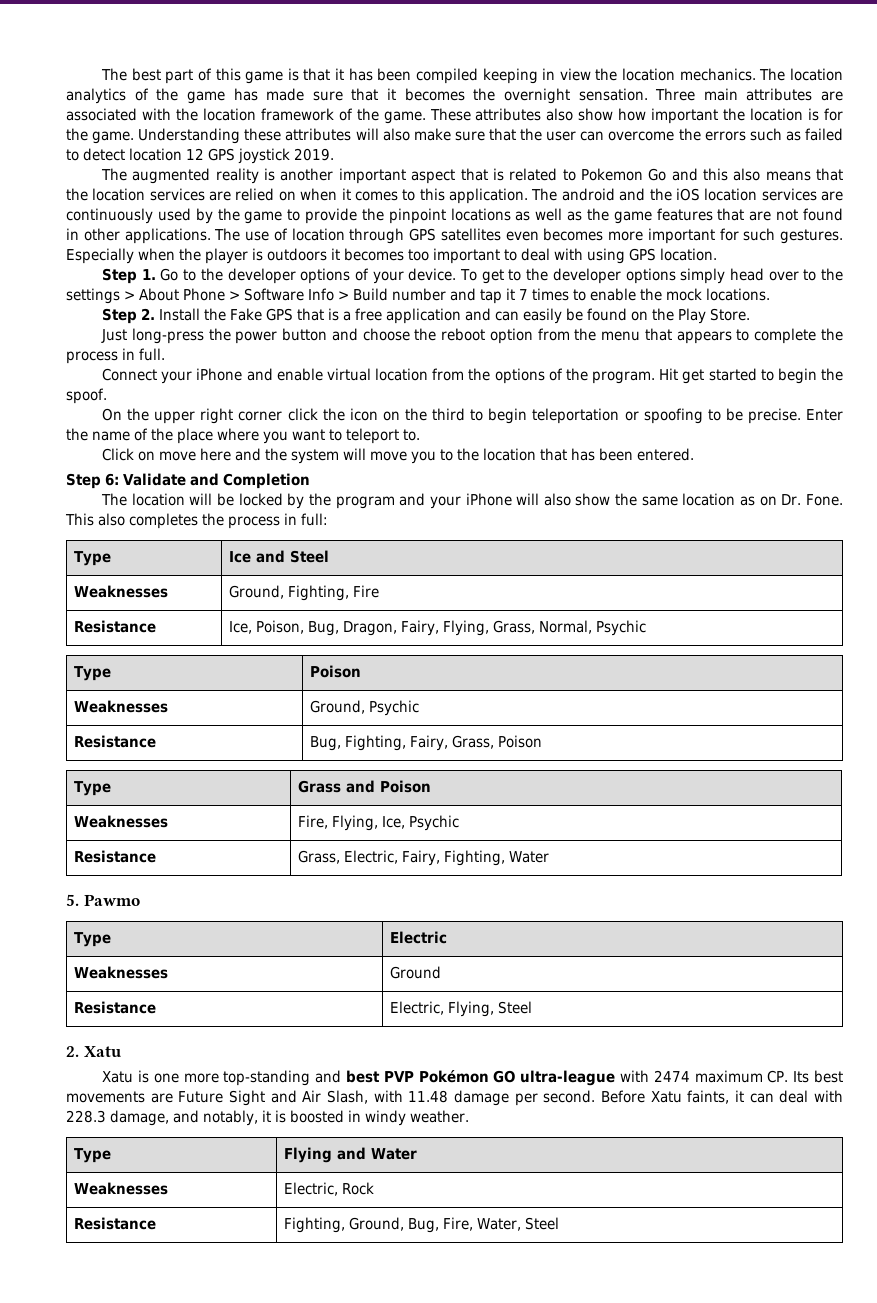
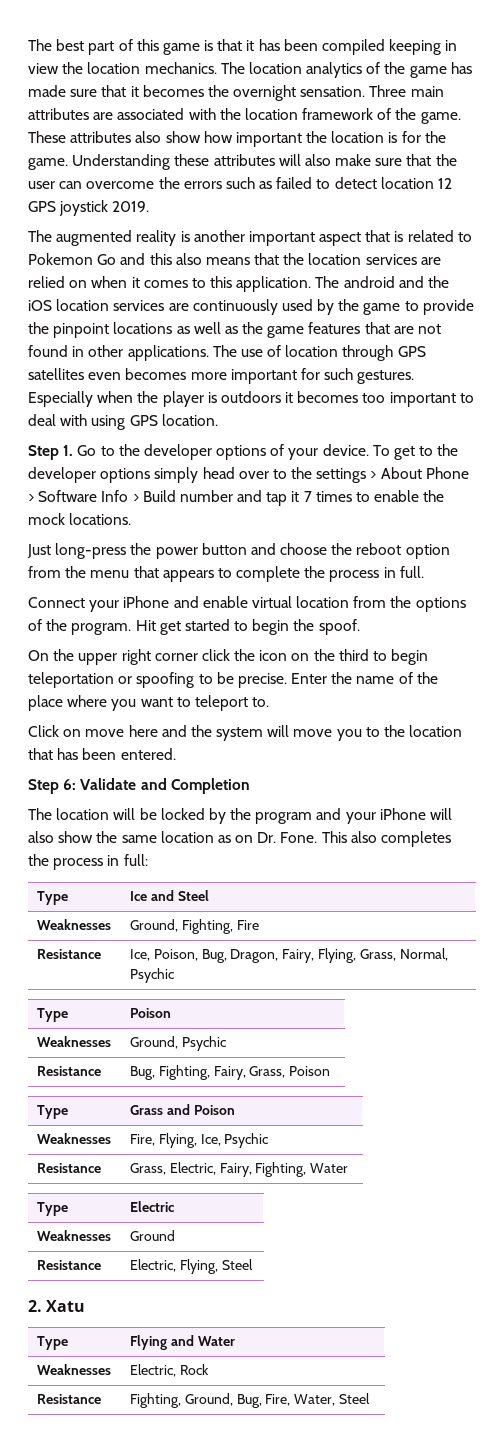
[102,308,751,324] // Step 2. Install the Fake GPS that is a free application and can easily be found on the Play Store. -> (132, 519) none
[66,894,140,906] // 5. Pawmo -> (349, 1168) none
[102,1070,843,1086] [66,1090,843,1106] [66,1110,469,1126] // Xatu is one more top-standing and best PVP Pokémon GO ultra-league with 2474 maximum CP. Its best movements are Future Sight and Air Slash, with 11.48 damage per second. Before Xatu faints, it can deal with 228.3 damage, and notably, it is boosted in windy weather. -> (86, 1306) none

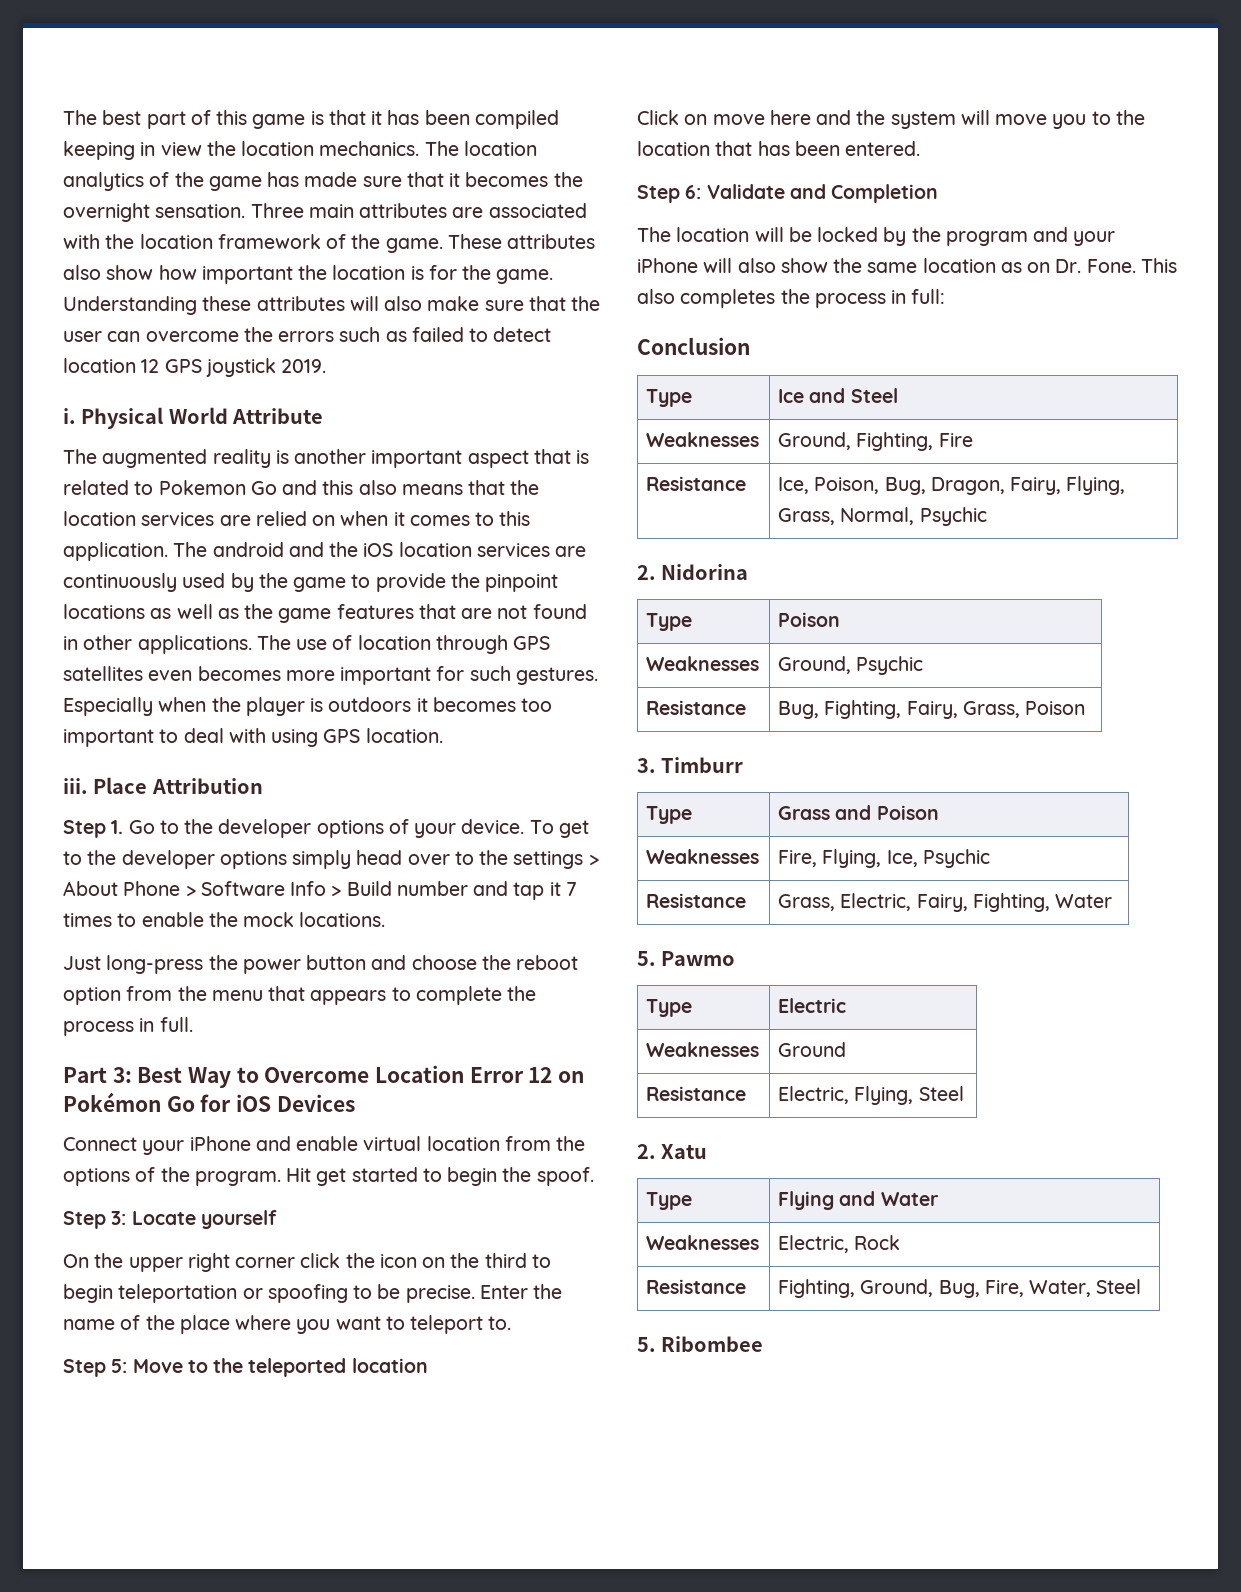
(150, 206) none -> [63,407,324,429] // i. Physical World Attribute
(218, 420) none -> [63,777,263,794] // iii. Place Attribution
(424, 572) none -> [63,1065,585,1088] [63,1092,355,1112] // Part 3: Best Way to Overcome Location Error 12 on Pokémon Go for iOS Devices
(360, 627) none -> [63,1210,277,1229] // Step 3: Locate yourself
(270, 702) none -> [63,1358,428,1377] // Step 5: Move to the teleported location
(148, 860) none -> [637,337,750,355] // Conclusion
(175, 975) none -> [637,564,749,580] // 2. Nidorina
(331, 1071) none -> [637,757,744,773] // 3. Timburr
(349, 1168) none -> [637,951,736,966] // 5. Pawmo
(370, 1398) none -> [637,1336,764,1352] // 5. Ribombee

